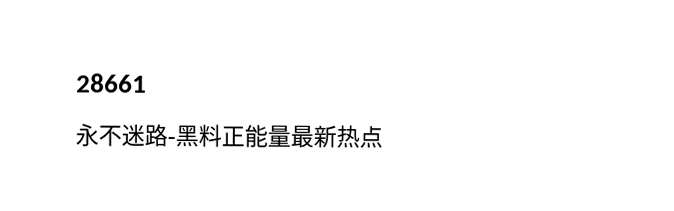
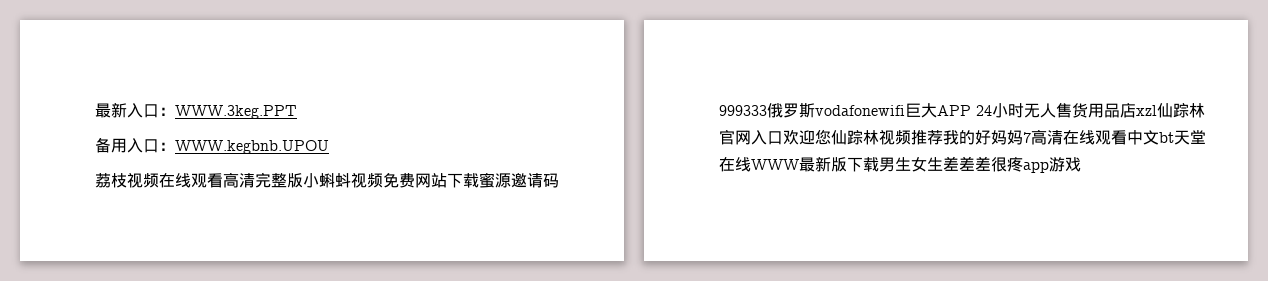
[76,73,147,93] [75,123,383,149] 28661 // 永不迷路-黑料正能量最新热点 -> [95,102,297,119] [95,137,329,154] [95,172,559,188] [719,102,1205,118] [719,129,1206,145] [719,156,1081,173] 最新入口：WWW.3keg.PPT // 备用入口：WWW.kegbnb.UPOU // 荔枝视频在线观看高清完整版小蝌蚪视频免费网站下载蜜源邀请码999333俄罗斯vodafonewifi巨大APP 24小时无人售货用品店xzl仙踪林官网入口欢迎您仙踪林视频推荐我的好妈妈7高清在线观看中文bt天堂在线WWW最新版下载男生女生差差差很疼app游戏

